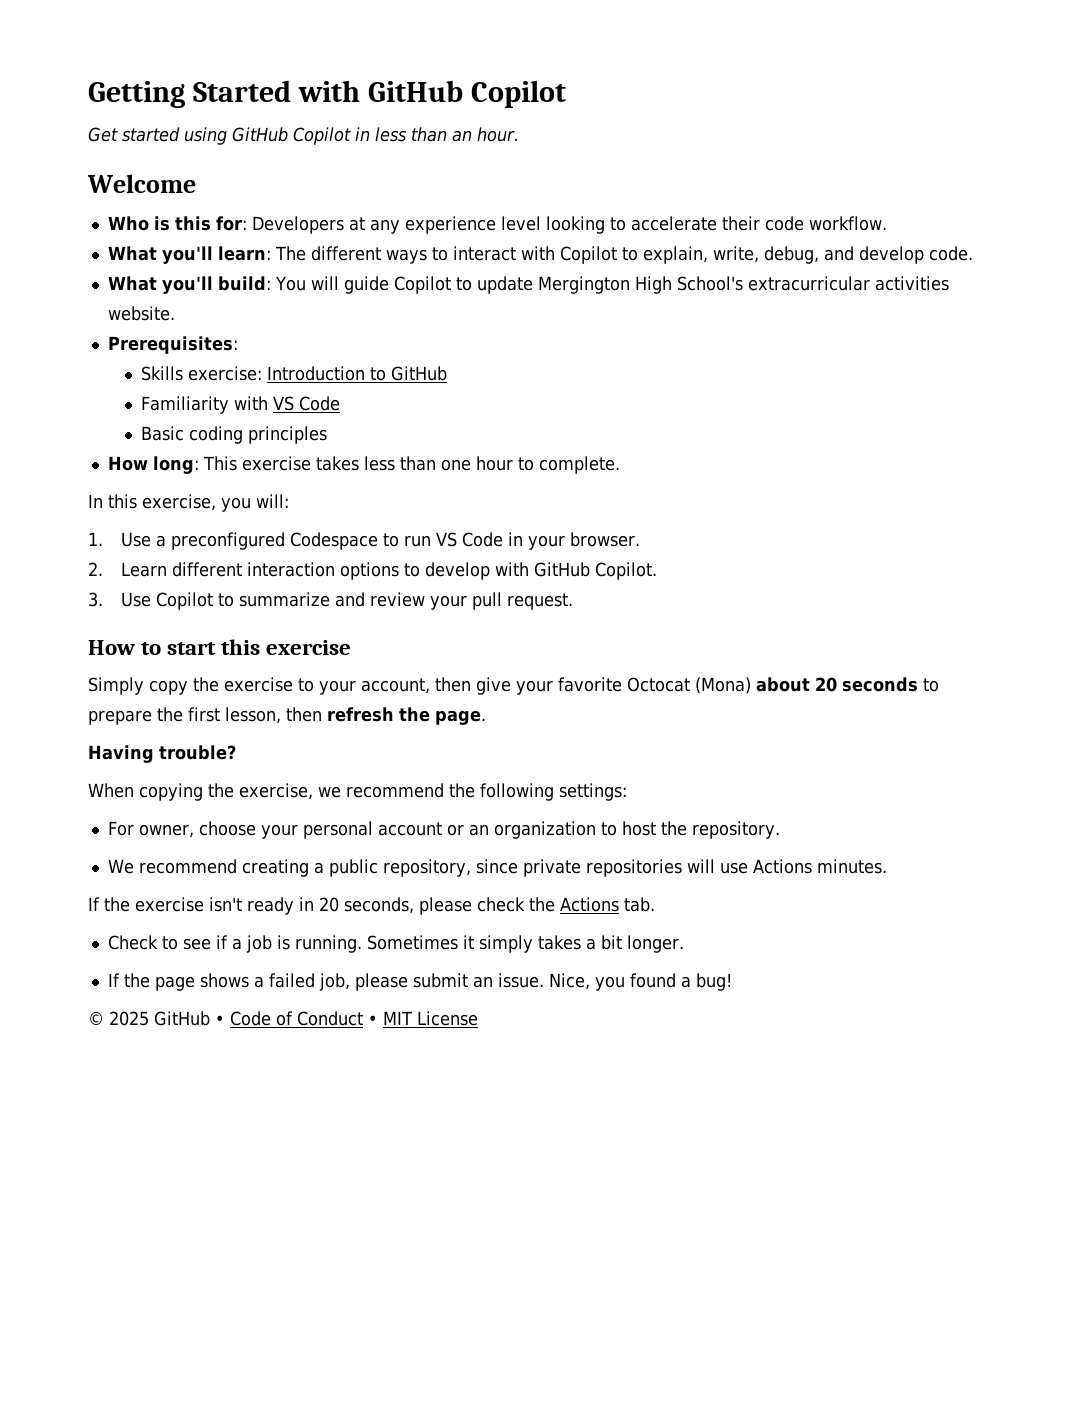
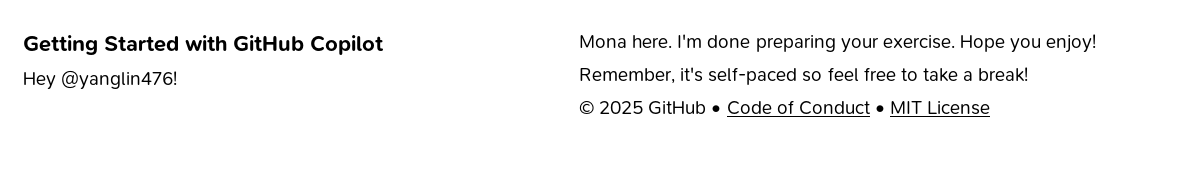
[88,127,519,145] [87,174,196,193] [107,216,887,234] [107,246,973,264] [107,276,949,294] [107,306,175,321] [107,336,238,354] [141,366,448,381] [141,396,341,414] [141,426,328,444] [107,456,620,474] [88,494,289,512] [88,532,641,550] [88,562,658,580] [88,592,574,610] [88,639,352,655] [88,677,939,695] [88,707,486,725] [88,745,236,763] [88,783,627,801] [107,821,780,839] [107,859,887,877] [88,897,655,915] [107,935,684,953] [107,973,732,991] Get started using GitHub Copilot in less than an hour. // Welcome // Who is this for: Developers at any experience level looking to accelerate their code workflow. // What you'll learn: The different ways to interact with Copilot to explain, write, debug, and develop code. // What you'll build: You will guide Copilot to update Mergington High School's extracurricular activities website. // Prerequisites: // Skills exercise: Introduction to GitHub // Familiarity with VS Code // Basic coding principles // How long: This exercise takes less than one hour to complete. // In this exercise, you will: // 1. Use a preconfigured Codespace to run VS Code in your browser. // 2. Learn different interaction options to develop with GitHub Copilot. // 3. Use Copilot to summarize and review your pull request. // How to start this exercise // Simply copy the exercise to your account, then give your favorite Octocat (Mona) about 20 seconds to prepare the first lesson, then refresh the page. // Having trouble? // When copying the exercise, we recommend the following settings: // For owner, choose your personal account or an organization to host the repository. // We recommend creating a public repository, since private repositories will use Actions minutes. // If the exercise isn't ready in 20 seconds, please check the Actions tab. // Check to see if a job is running. Sometimes it simply takes a bit longer. // If the page shows a failed job, please submit an issue. Nice, you found a bug! -> [23,70,178,90] [579,34,1097,53] [579,67,1029,85] Hey @yanglin476! // Mona here. I'm done preparing your exercise. Hope you enjoy! // Remember, it's self-paced so feel free to take a break!

